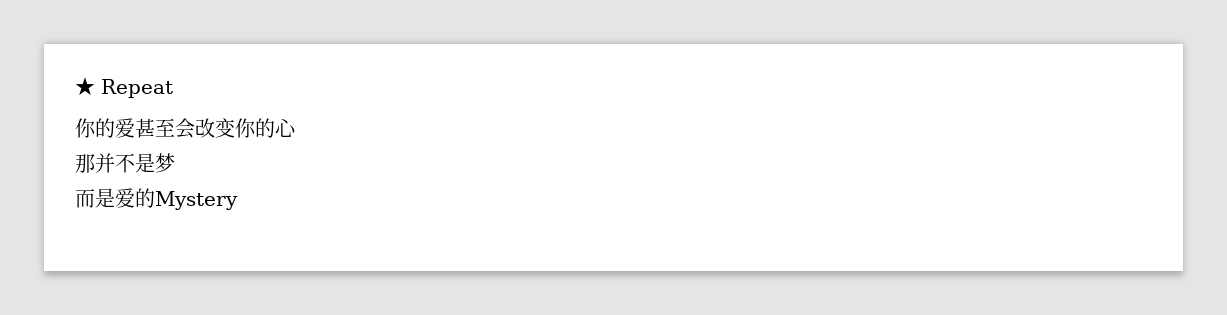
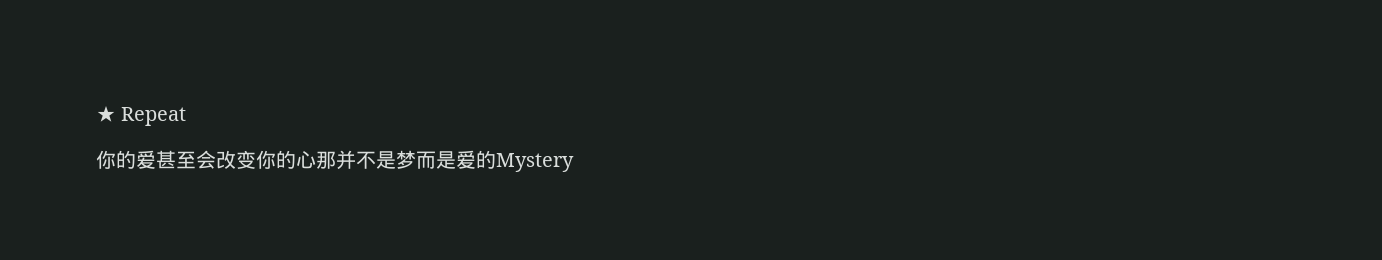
(297, 127) // -> (316, 160) none
(175, 163) // -> (416, 159) none

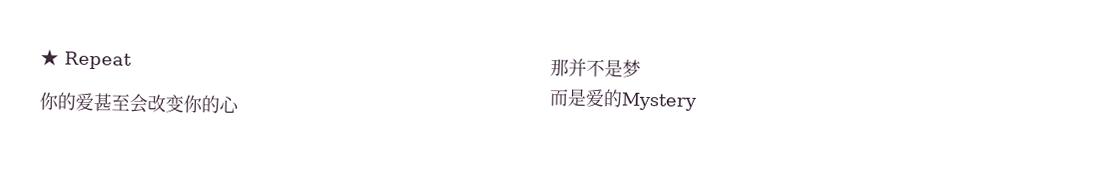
(316, 160) none -> (239, 104) //
(416, 159) none -> (641, 68) //

